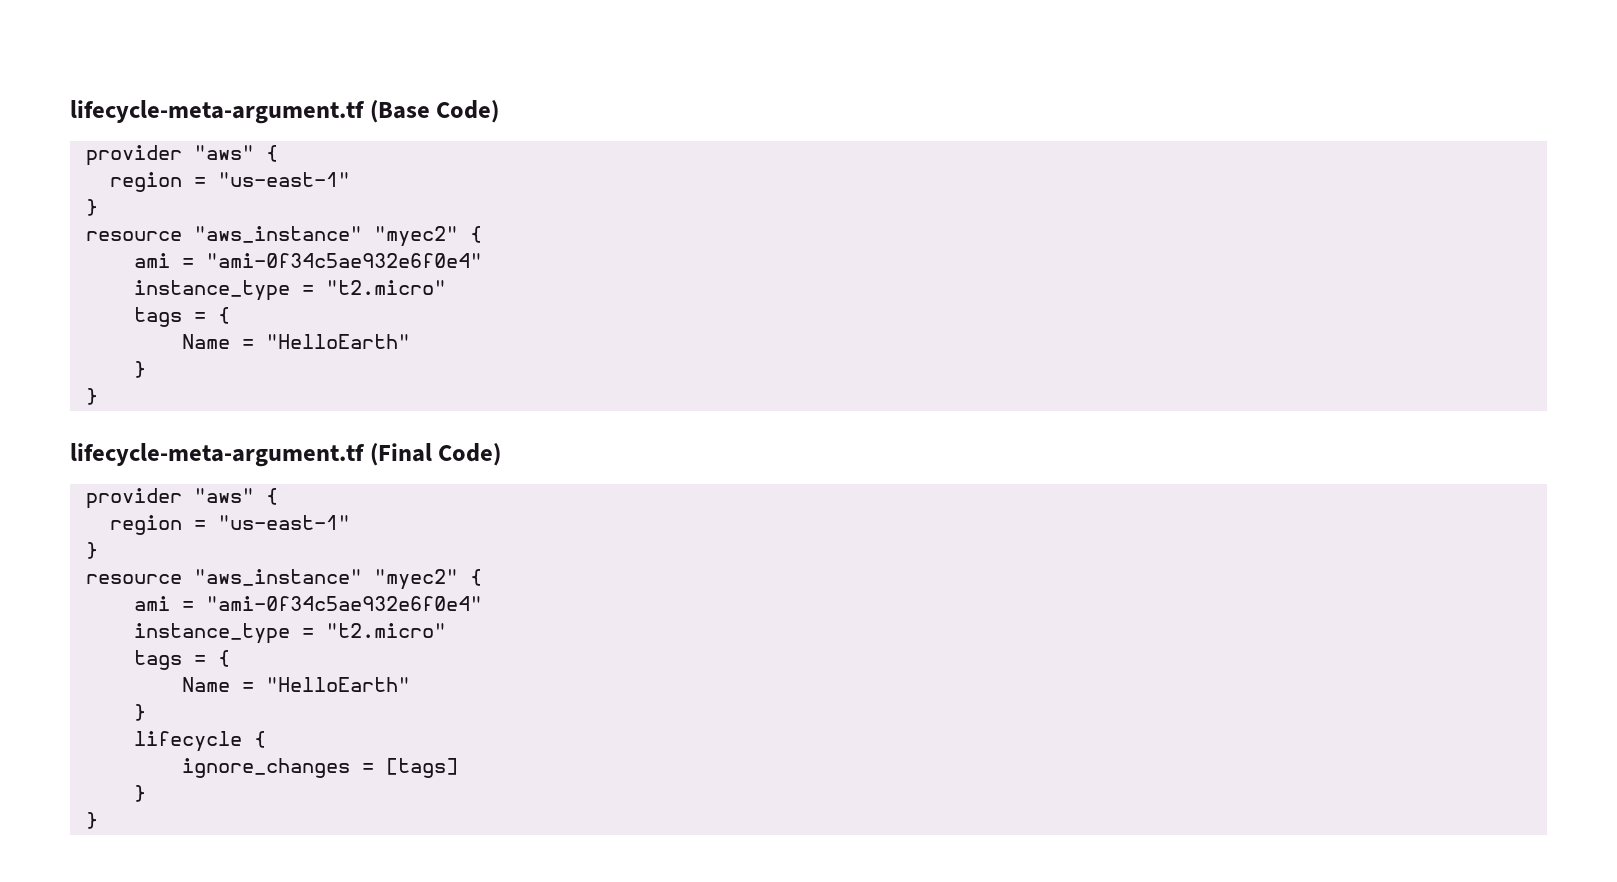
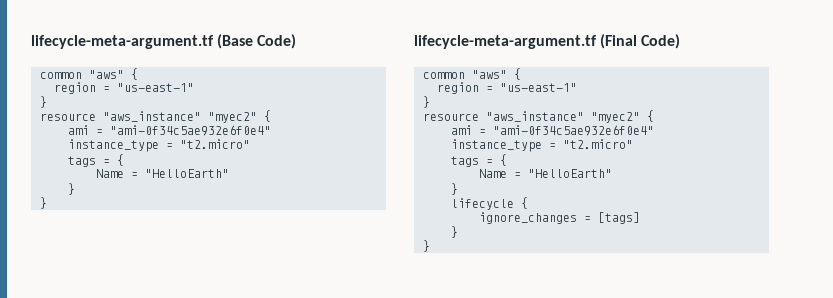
[85,145,182,166] provider -> [39,72,82,79] common
[85,488,182,509] provider -> [422,72,465,79] common

